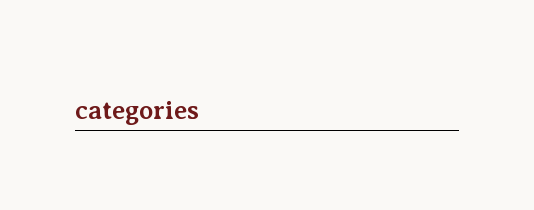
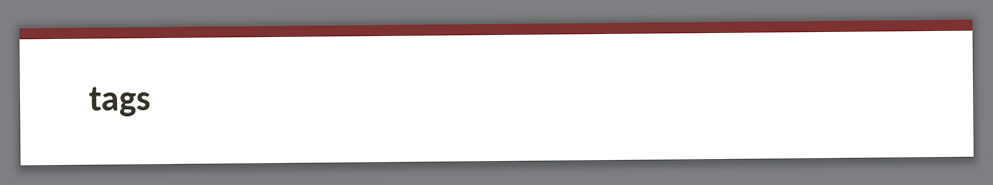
[75,101,199,125] categories -> [88,86,151,117] tags

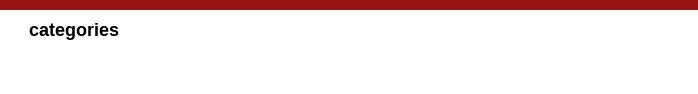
[88,86,151,117] tags -> [29,23,119,40] categories

